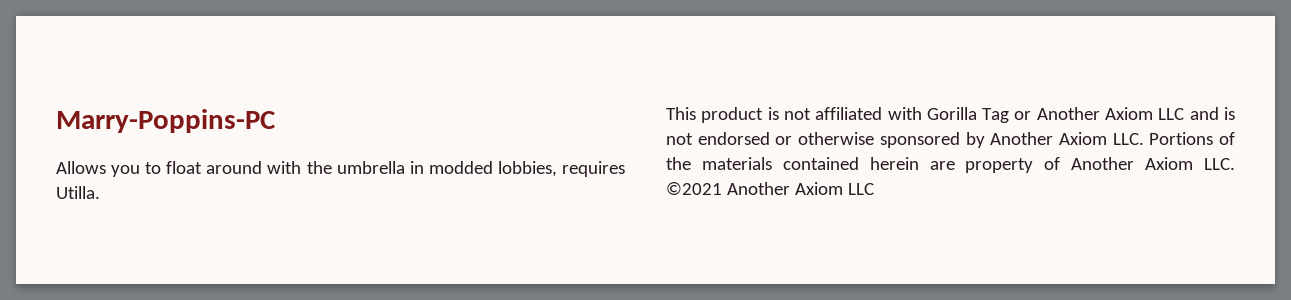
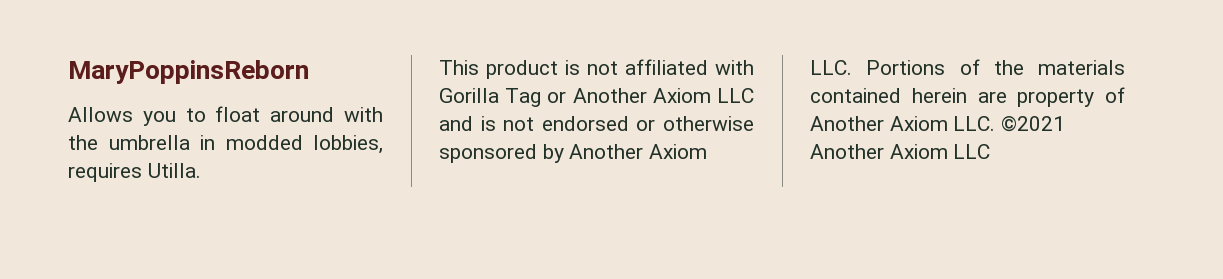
[56,109,276,133] Marry-Poppins-PC -> [68,60,309,84] MaryPoppinsReborn

